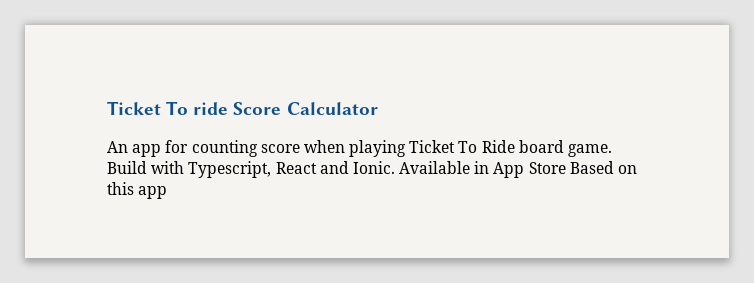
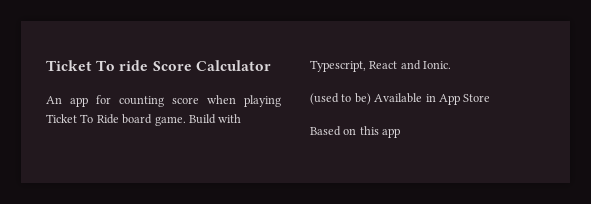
(395, 167) none -> [310,93,371,105] // (used to be)
(566, 168) none -> (491, 98) //

